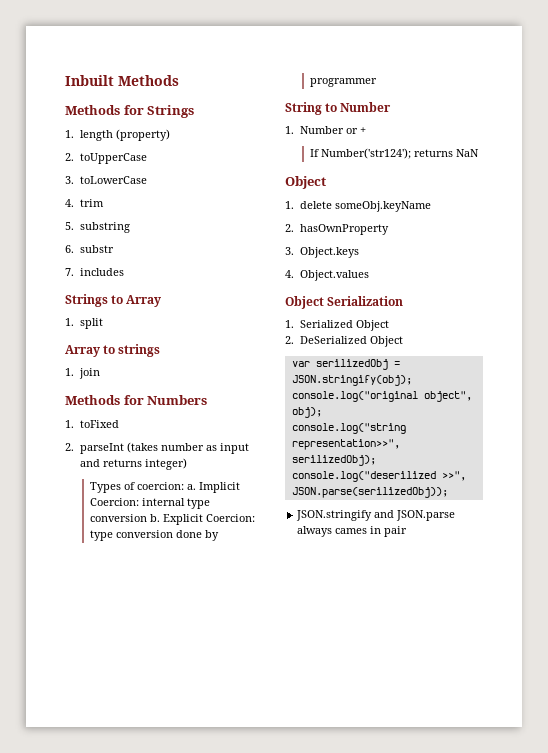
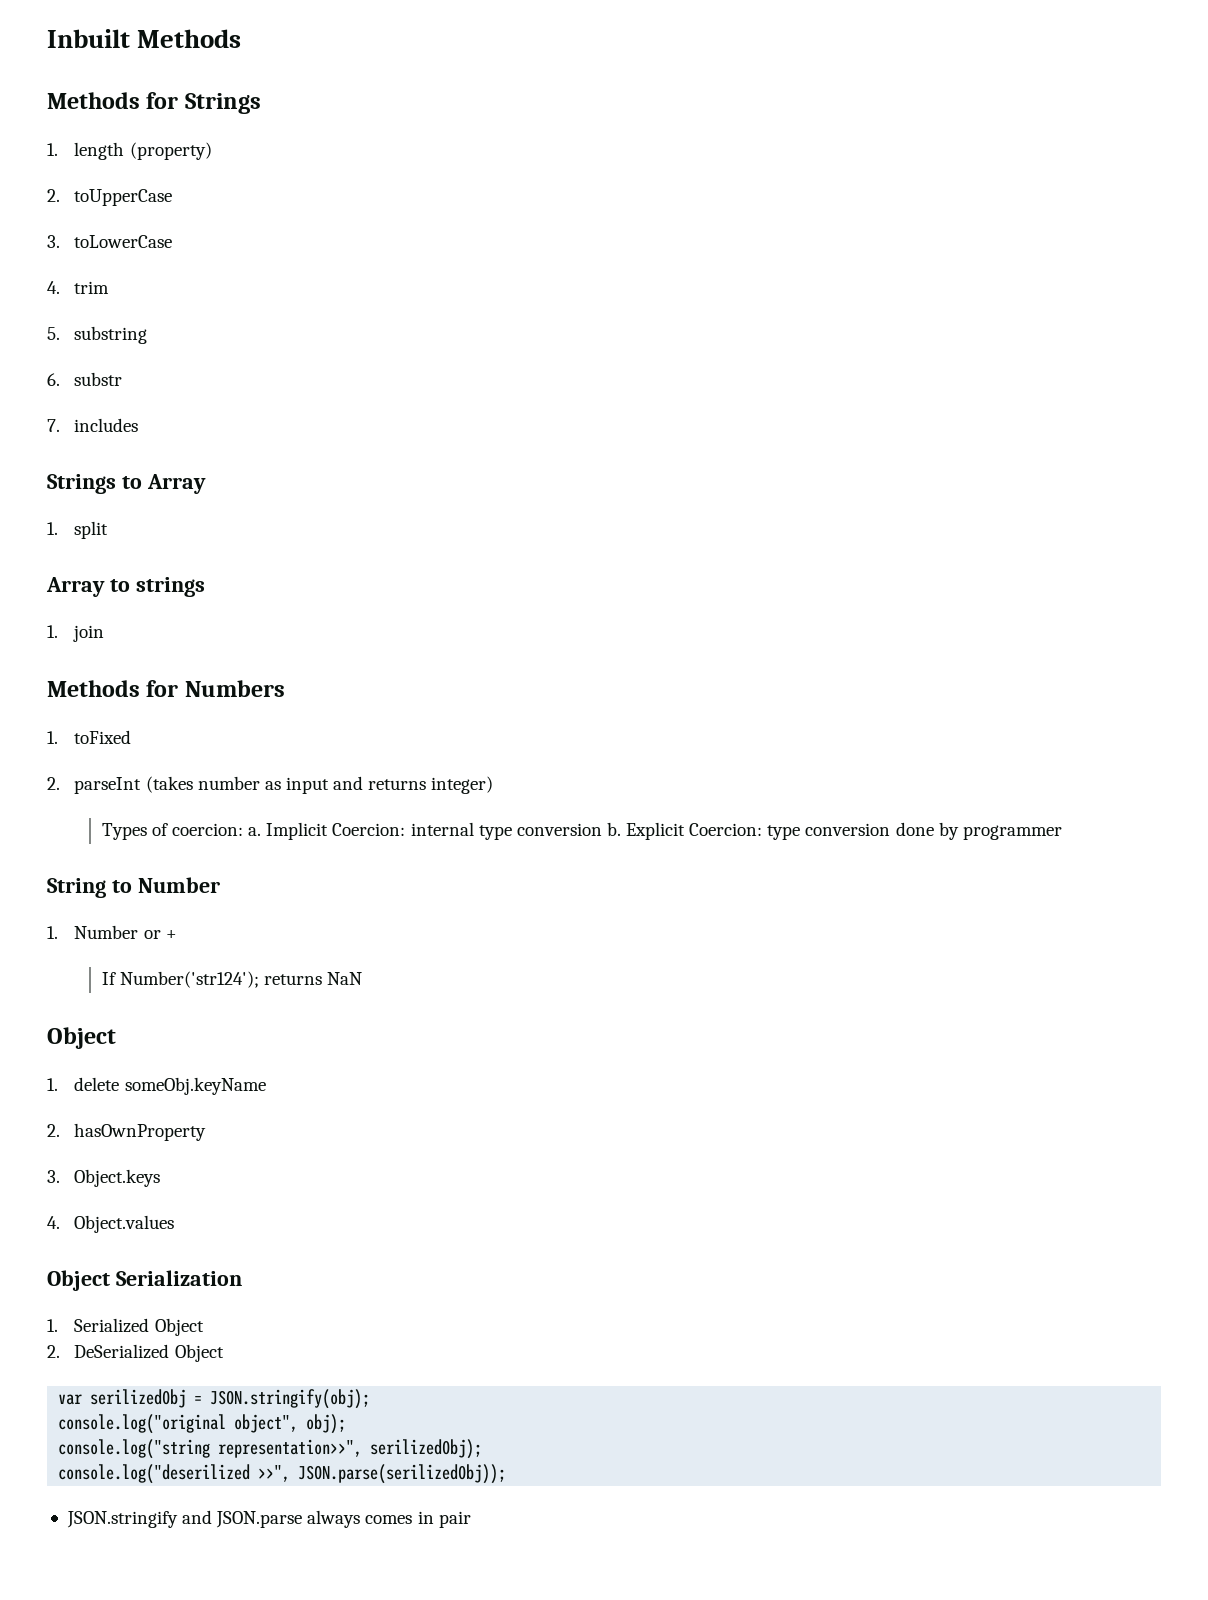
[335,528,368,534] cames -> [365,1515,413,1524] comes

